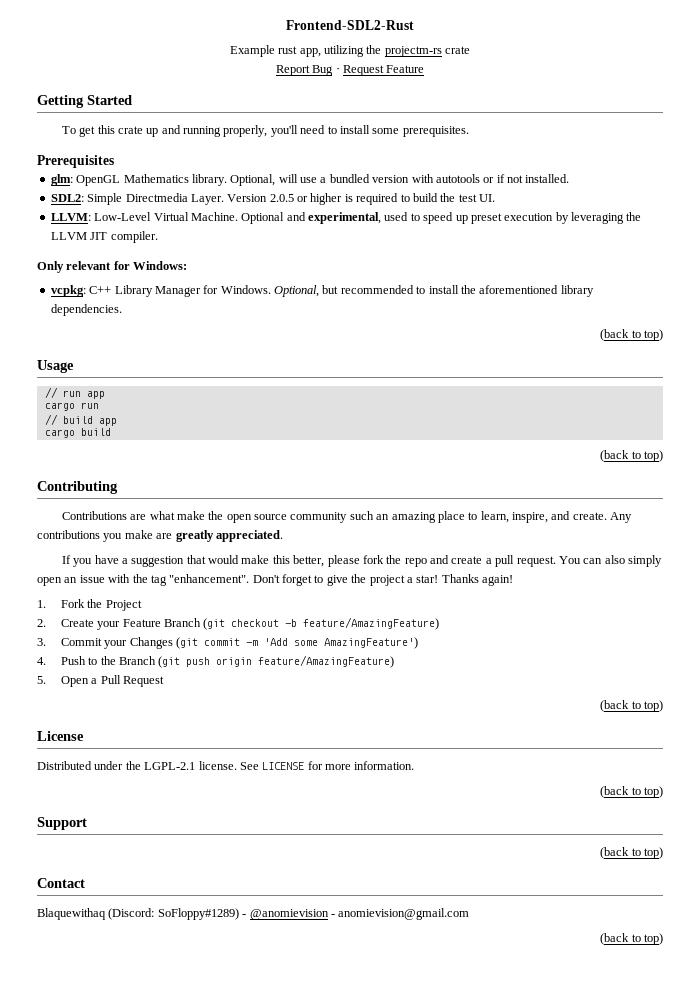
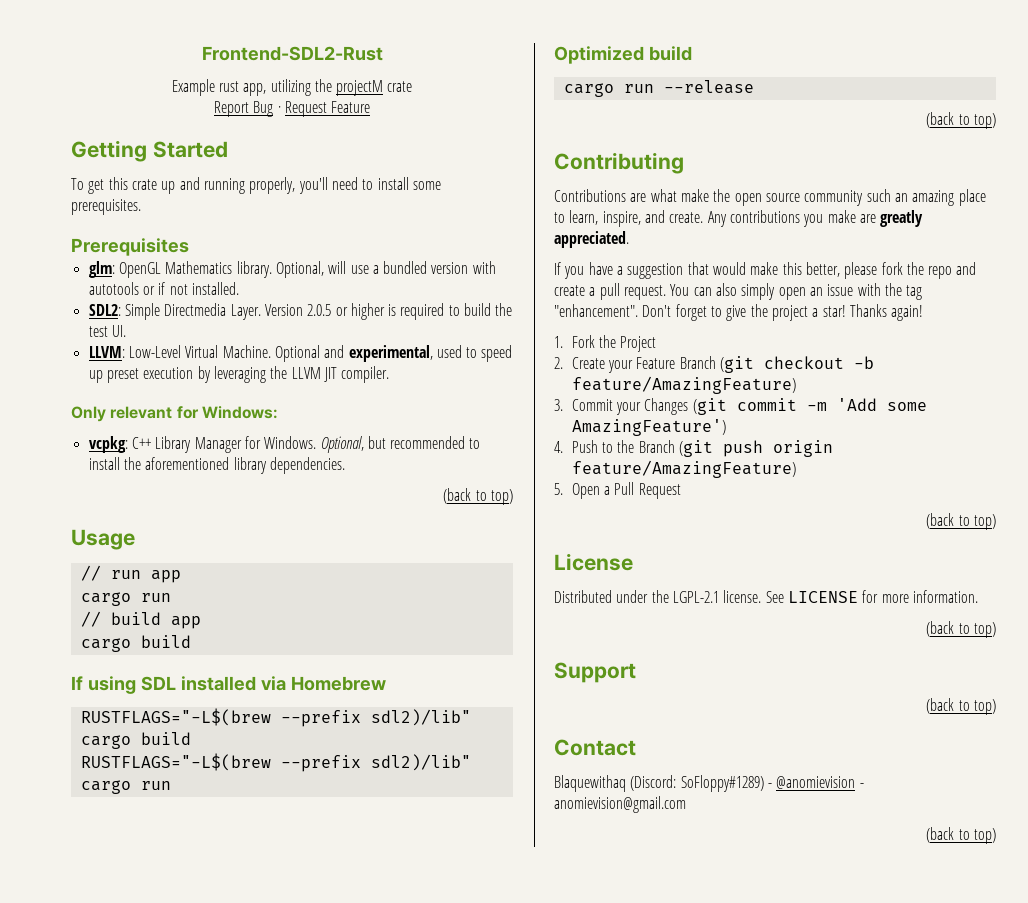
[384,46,442,57] projectm-rs -> [336,80,384,96] projectM
(111, 432) none -> [71,676,386,694] [80,708,471,727] [80,732,191,749] [80,753,471,772] [80,780,171,794] [554,46,692,64] [563,80,754,97] // If using SDL installed via Homebrew // RUSTFLAGS="-L$(brew --prefix sdl2)/lib" cargo build // RUSTFLAGS="-L$(brew --prefix sdl2)/lib" cargo run // Optimized build // cargo run --release

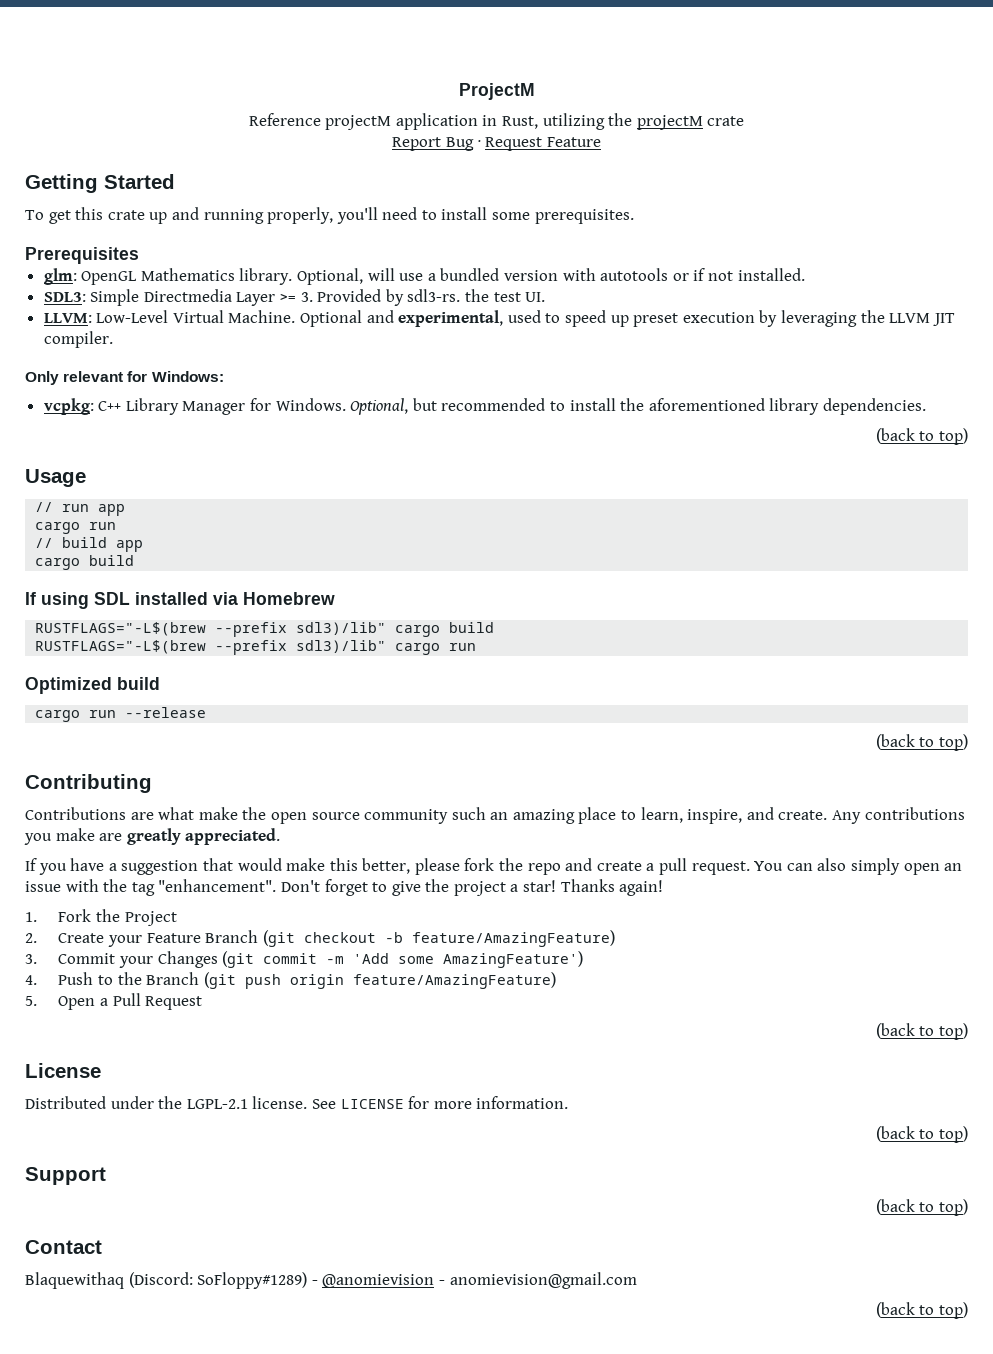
[201,46,383,61] [171,79,267,96] Frontend-SDL2-Rust // Example rust app, -> [458,83,535,100] [248,113,538,130] ProjectM // Reference projectM application in Rust,
[88,304,121,316] SDL2: -> [43,292,86,302] SDL3:
[230,303,492,320] Layer. Version 2.0.5 or higher is required to build -> [236,289,461,306] Layer >= 3. Provided by sdl3-rs.
[370,709,471,726] sdl2)/lib" -> [296,622,387,635] sdl3)/lib"
[370,754,471,771] sdl2)/lib" -> [296,640,387,653] sdl3)/lib"

